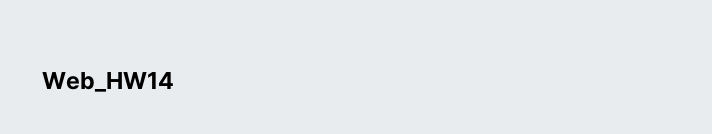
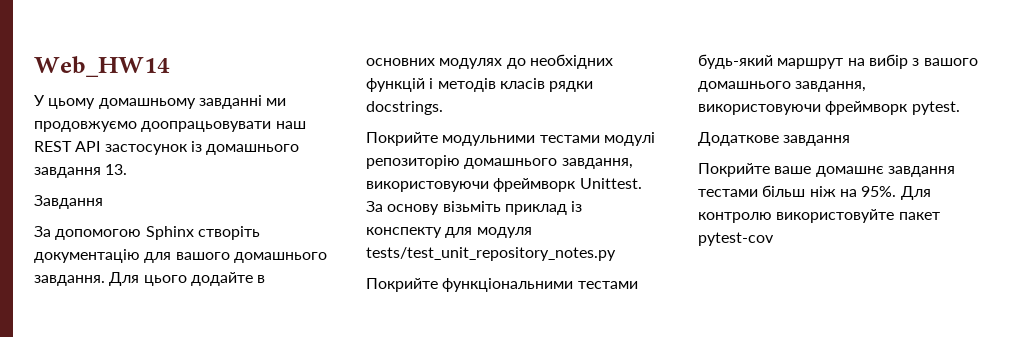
(174, 82) none -> [34,95,287,109] [34,121,306,132] [34,141,300,155] [34,164,128,178] [34,195,103,209] [34,226,260,240] [34,249,327,263] [34,272,266,286] [366,54,613,69] [366,78,594,92] [366,101,443,115] [366,132,655,146] [366,155,633,169] [366,178,642,192] [366,201,583,215] [366,227,532,238] [366,247,616,261] [366,278,638,292] [698,54,978,69] [698,81,867,92] [698,101,960,115] [698,132,851,146] [698,163,955,177] [698,185,931,200] [698,209,940,223] [698,232,774,246] // У цьому домашньому завданні ми продовжуємо доопрацьовувати наш REST API застосунок із домашнього завдання 13. // Завдання // За допомогою Sphinx створіть документацію для вашого домашнього завдання. Для цього додайте в основних модулях до необхідних функцій і методів класів рядки docstrings. // Покрийте модульними тестами модулі репозиторію домашнього завдання, використовуючи фреймворк Unittest. За основу візьміть приклад із конспекту для модуля tests/test_unit_repository_notes.py // Покрийте функціональними тестами будь-який маршрут на вибір з вашого домашнього завдання, використовуючи фреймворк pytest. // Додаткове завдання // Покрийте ваше домашнє завдання тестами більш ніж на 95%. Для контролю використовуйте пакет pytest-cov

